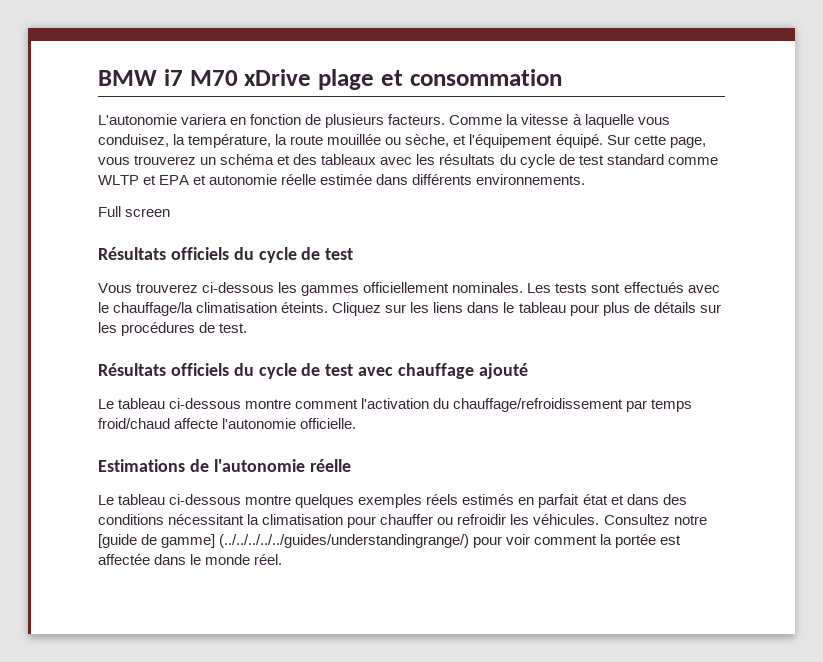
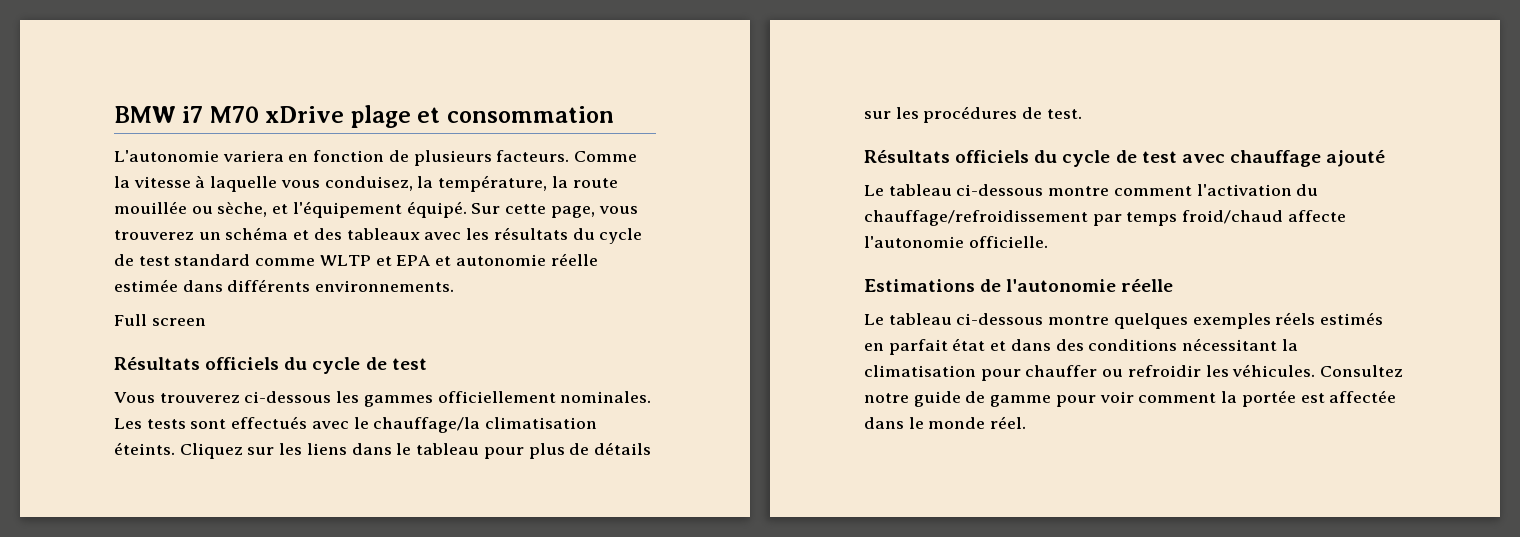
[98,534,470,548] [guide de gamme] (../../../../../guides/understandingrange/) -> [913,391,1052,407] guide de gamme

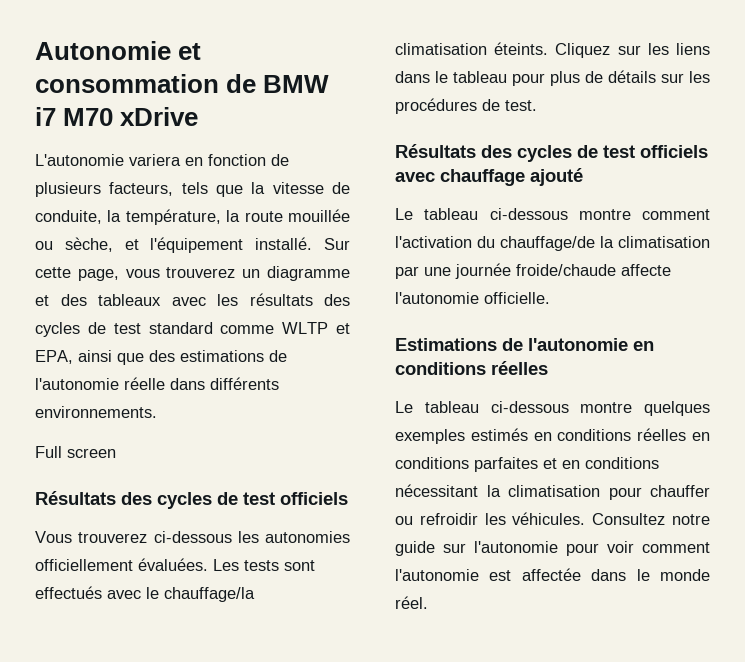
(114, 114) none -> [35,41,202,60] [35,74,257,93] Autonomie et consommation de
[350,105,614,128] plage et consommation -> (199, 116) none
[496,150,638,162] [114,175,413,192] facteurs. Comme la vitesse à laquelle vous conduisez, -> [109,182,350,197] [35,210,102,224] facteurs, tels que la vitesse de conduite,
[406,201,467,218] équipé. -> [255,237,313,250] installé.
[225,227,289,240] schéma -> [267,266,350,281] diagramme
[572,228,643,244] du cycle -> [324,294,350,306] [35,322,80,337] des cycles
[396,253,598,266] [114,279,178,292] EPA et autonomie réelle estimée -> [35,350,287,365] [35,377,165,390] EPA, ainsi que des estimations de l'autonomie réelle
[205,357,427,374] officiels du cycle de test -> [121,492,348,509] des cycles de test officiels
[363,391,652,407] gammes officiellement nominales. -> [265,531,350,543] [35,558,208,571] autonomies officiellement évaluées.
[955,150,1177,167] officiels du cycle de test -> [481,145,708,162] des cycles de test officiels
[864,210,1284,226] chauffage/refroidissement par temps froid/chaud -> [500,236,710,251] [395,263,616,279] chauffage/de la climatisation par une journée froide/chaude
[1121,278,1174,292] réelle -> [633,341,654,351] [395,361,548,375] en conditions réelles
[1275,312,1316,325] réels -> (465, 436) none
[888,338,1084,355] parfait état et dans des -> [557,428,710,441] [395,457,580,472] conditions réelles en conditions parfaites et en
[965,391,1052,407] de gamme -> [443,541,558,553] sur l'autonomie
[1221,390,1296,407] la portée -> [395,569,479,581] l'autonomie

